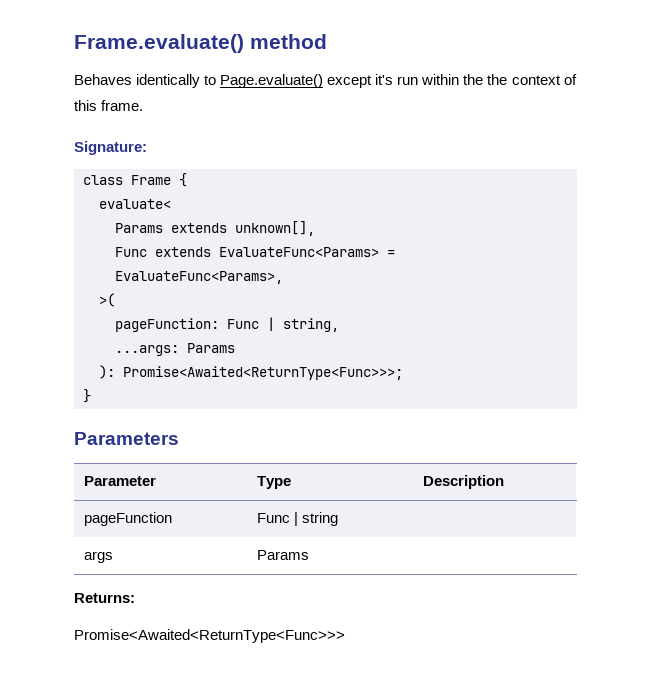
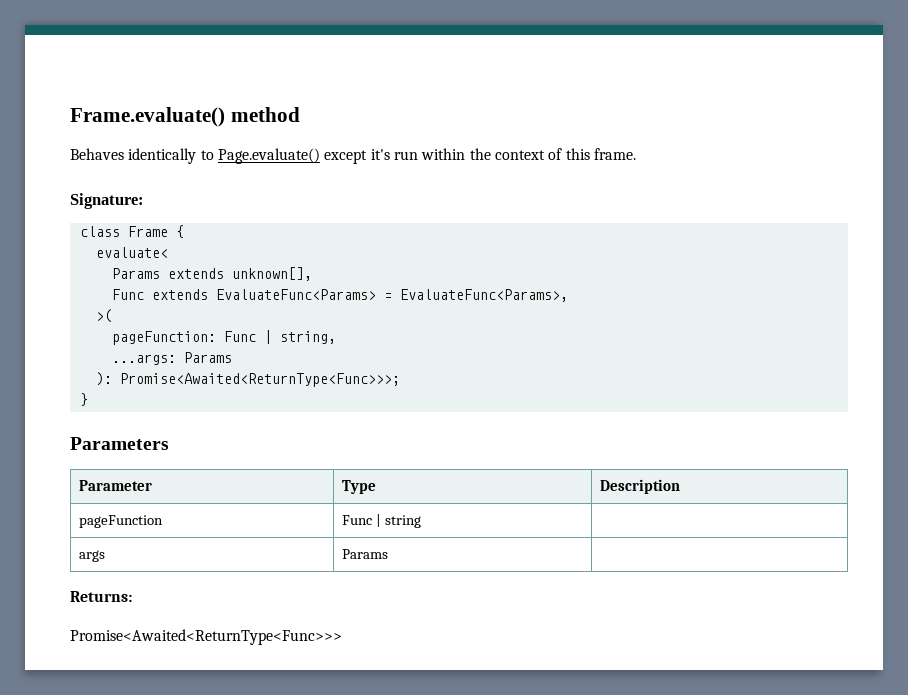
[487,74,508,85] the -> (491, 154) none

